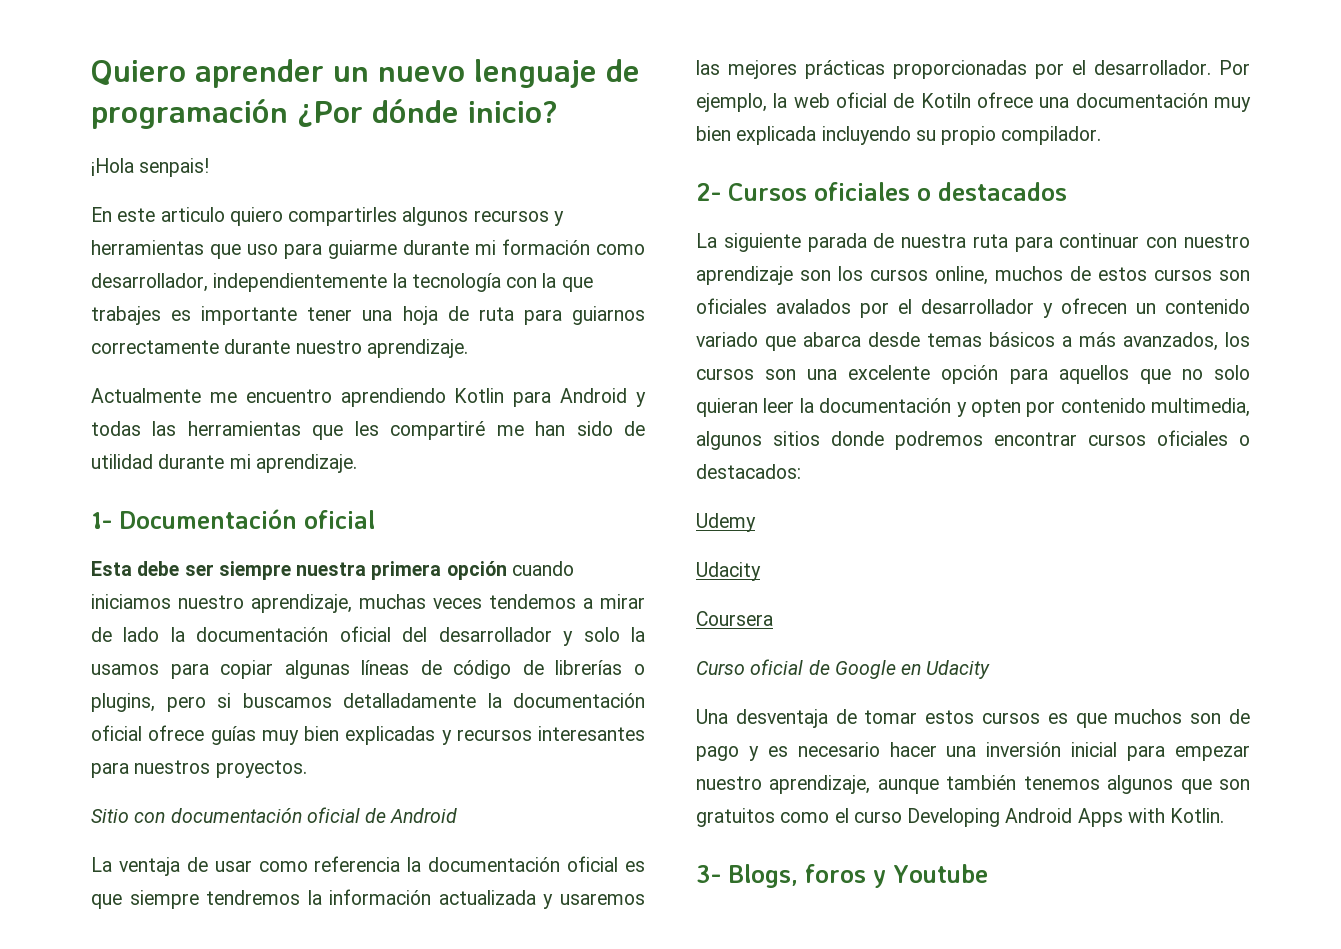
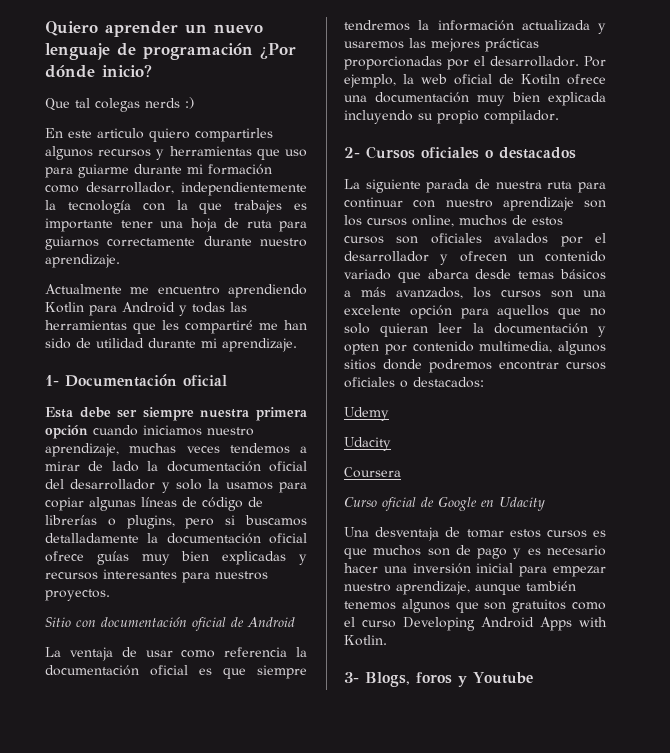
[91,158,210,177] ¡Hola senpais! -> [45,97,194,112] Que tal colegas nerds :)

